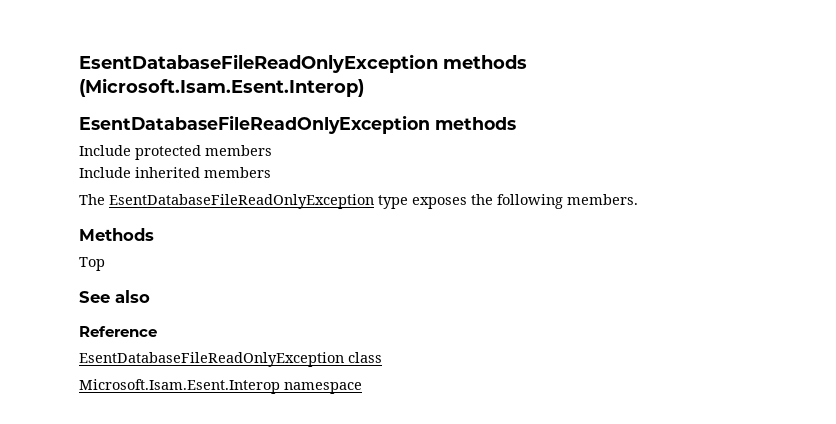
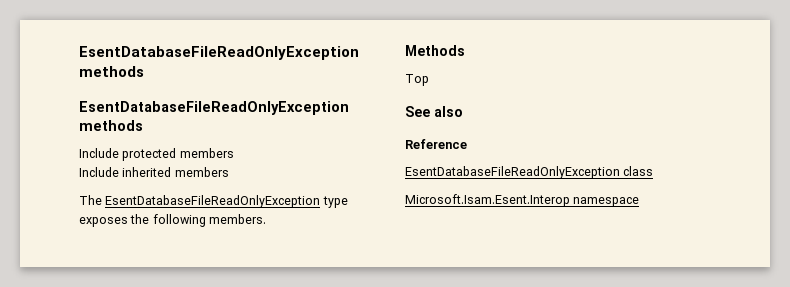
[79,54,527,73] [79,78,364,97] EsentDatabaseFileReadOnlyException methods (Microsoft.Isam.Esent.Interop) -> [79,46,359,60] [79,66,144,77] EsentDatabaseFileReadOnlyException methods

